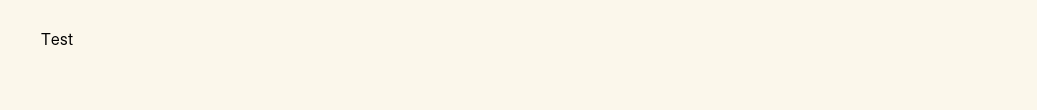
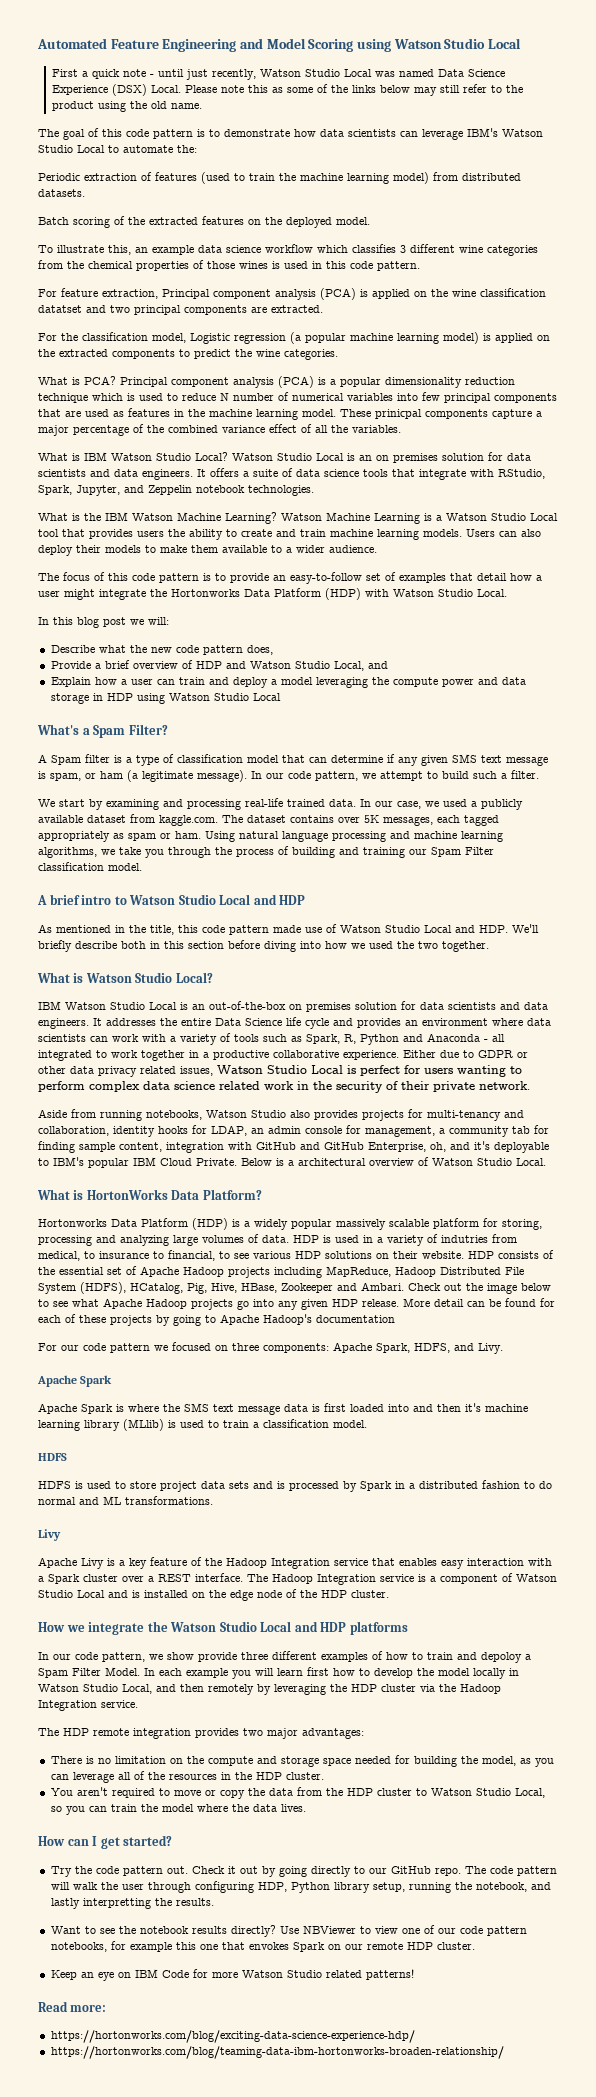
[41,33,73,45] Test -> [37,38,521,52] [51,69,505,80] [51,84,523,96] [51,101,202,112] [38,128,543,140] [38,145,197,153] [38,172,521,184] [38,189,85,197] [38,216,370,228] [38,244,538,256] [38,260,420,271] [38,288,546,300] [38,305,323,315] [38,332,550,344] [38,349,338,360] [38,376,515,388] [38,392,557,403] [38,408,542,420] [38,424,401,436] [38,452,531,463] [38,468,545,480] [38,485,314,496] [38,512,558,524] [38,529,541,540] [38,545,377,556] [38,572,542,584] [38,588,507,600] [38,617,169,628] [50,645,273,655] [50,660,388,671] [50,677,526,688] [50,693,281,704] [37,724,168,738] [38,754,548,766] [38,770,539,782] [38,798,523,810] [38,814,499,826] [38,831,503,842] [38,846,494,858] [38,862,142,871] [37,894,306,905] [38,924,539,935] [38,940,489,952] [37,972,213,983] [38,1001,548,1012] [38,1017,551,1029] [38,1033,505,1045] [38,1050,528,1061] [38,1065,522,1077] [38,1081,530,1093] [38,1109,524,1121] [38,1125,549,1137] [38,1141,549,1153] [38,1157,546,1168] [37,1189,262,1200] [38,1218,542,1230] [38,1234,517,1246] [38,1250,554,1261] [38,1266,524,1278] [38,1282,551,1294] [38,1298,555,1310] [38,1314,395,1326] [38,1342,503,1354] [37,1375,113,1387] [38,1403,528,1415] [38,1419,367,1431] [38,1453,67,1461] [38,1480,552,1492] [38,1496,213,1505] [38,1529,61,1541] [38,1557,552,1569] [38,1573,557,1585] [38,1589,389,1601] [38,1621,408,1635] [38,1651,531,1663] [38,1667,519,1679] [38,1684,501,1695] [38,1700,138,1711] [38,1728,364,1739] [50,1755,554,1767] [50,1771,324,1783] [50,1787,545,1799] [50,1804,306,1815] [38,1835,173,1849] [50,1866,557,1877] [50,1881,551,1893] [50,1898,214,1909] [50,1925,527,1937] [50,1941,475,1952] [50,1969,414,1981] [38,2001,107,2012] [50,2030,415,2043] [50,2046,504,2059] Automated Feature Engineering and Model Scoring using Watson Studio Local // First a quick note - until just recently, Watson Studio Local was named Data Science Experience (DSX) Local. Please note this as some of the links below may still refer to the product using the old name. // The goal of this code pattern is to demonstrate how data scientists can leverage IBM's Watson Studio Local to automate the: // Periodic extraction of features (used to train the machine learning model) from distributed datasets. // Batch scoring of the extracted features on the deployed model. // To illustrate this, an example data science workflow which classifies 3 different wine categories from the chemical properties of those wines is used in this code pattern. // For feature extraction, Principal component analysis (PCA) is applied on the wine classification datatset and two principal components are extracted. // For the classification model, Logistic regression (a popular machine learning model) is applied on the extracted components to predict the wine categories. // What is PCA? Principal component analysis (PCA) is a popular dimensionality reduction technique which is used to reduce N number of numerical variables into few principal components that are used as features in the machine learning model. These prinicpal components capture a major percentage of the combined variance effect of all the variables. // What is IBM Watson Studio Local? Watson Studio Local is an on premises solution for data scientists and data engineers. It offers a suite of data science tools that integrate with RStudio, Spark, Jupyter, and Zeppelin notebook technologies. // What is the IBM Watson Machine Learning? Watson Machine Learning is a Watson Studio Local tool that provides users the ability to create and train machine learning models. Users can also deploy their models to make them available to a wider audience. // The focus of this code pattern is to provide an easy-to-follow set of examples that detail how a user might integrate the Hortonworks Data Platform (HDP) with Watson Studio Local. // In this blog post we will: // Describe what the new code pattern does, // Provide a brief overview of HDP and Watson Studio Local, and // Explain how a user can train and deploy a model leveraging the compute power and data storage in HDP using Watson Studio Local // What's a Spam Filter? // A Spam filter is a type of classification model that can determine if any given SMS text message is spam, or ham (a legitimate message). In our code pattern, we attempt to build such a filter. // We start by examining and processing real-life trained data. In our case, we used a publicly available dataset from kaggle.com. The dataset contains over 5K messages, each tagged appropriately as spam or ham. Using natural language processing and machine learning algorithms, we take you through the process of building and training our Spam Filter classification model. // A brief intro to Watson Studio Local and HDP // As mentioned in the title, this code pattern made use of Watson Studio Local and HDP. We'll briefly describe both in this section before diving into how we used the two together. // What is Watson Studio Local? // IBM Watson Studio Local is an out-of-the-box on premises solution for data scientists and data engineers. It addresses the entire Data Science life cycle and provides an environment where data scientists can work with a variety of tools such as Spark, R, Python and Anaconda - all integrated to work together in a productive collaborative experience. Either due to GDPR or other data privacy related issues, Watson Studio Local is perfect for users wanting to perform complex data science related work in the security of their private network. // Aside from running notebooks, Watson Studio also provides projects for multi-tenancy and collaboration, identity hooks for LDAP, an admin console for management, a community tab for finding sample content, integration with GitHub and GitHub Enterprise, oh, and it's deployable to IBM's popular IBM Cloud Private. Below is a architectural overview of Watson Studio Local. // What is HortonWorks Data Platform? // Hortonworks Data Platform (HDP) is a widely popular massively scalable platform for storing, processing and analyzing large volumes of data. HDP is used in a variety of indutries from medical, to insurance to financial, to see various HDP solutions on their website. HDP consists of the essential set of Apache Hadoop projects including MapReduce, Hadoop Distributed File System (HDFS), HCatalog, Pig, Hive, HBase, Zookeeper and Ambari. Check out the image below to see what Apache Hadoop projects go into any given HDP release. More detail can be found for each of these projects by going to Apache Hadoop's documentation // For our code pattern we focused on three components: Apache Spark, HDFS, and Livy. // Apache Spark // Apache Spark is where the SMS text message data is first loaded into and then it's machine learning library (MLlib) is used to train a classification model. // HDFS // HDFS is used to store project data sets and is processed by Spark in a distributed fashion to do normal and ML transformations. // Livy // Apache Livy is a key feature of the Hadoop Integration service that enables easy interaction with a Spark cluster over a REST interface. The Hadoop Integration service is a component of Watson Studio Local and is installed on the edge node of the HDP cluster. // How we integrate the Watson Studio Local and HDP platforms // In our code pattern, we show provide three different examples of how to train and depoloy a Spam Filter Model. In each example you will learn first how to develop the model locally in Watson Studio Local, and then remotely by leveraging the HDP cluster via the Hadoop Integration service. // The HDP remote integration provides two major advantages: // There is no limitation on the compute and storage space needed for building the model, as you can leverage all of the resources in the HDP cluster. // You aren't required to move or copy the data from the HDP cluster to Watson Studio Local, so you can train the model where the data lives. // How can I get started? // Try the code pattern out. Check it out by going directly to our GitHub repo. The code pattern will walk the user through configuring HDP, Python library setup, running the notebook, and lastly interpretting the results. // Want to see the notebook results directly? Use NBViewer to view one of our code pattern notebooks, for example this one that envokes Spark on our remote HDP cluster. // Keep an eye on IBM Code for more Watson Studio related patterns! // Read more: // https://hortonworks.com/blog/exciting-data-science-experience-hdp/ // https://hortonworks.com/blog/teaming-data-ibm-hortonworks-broaden-relationship/

